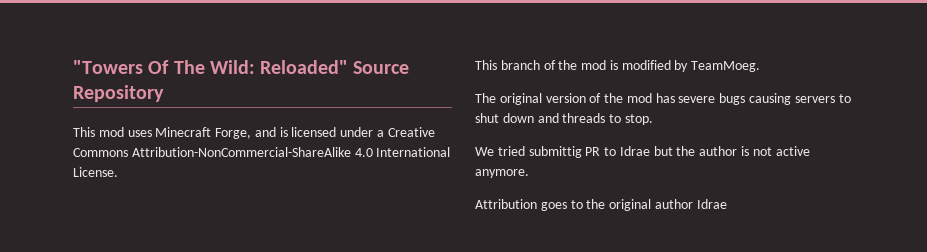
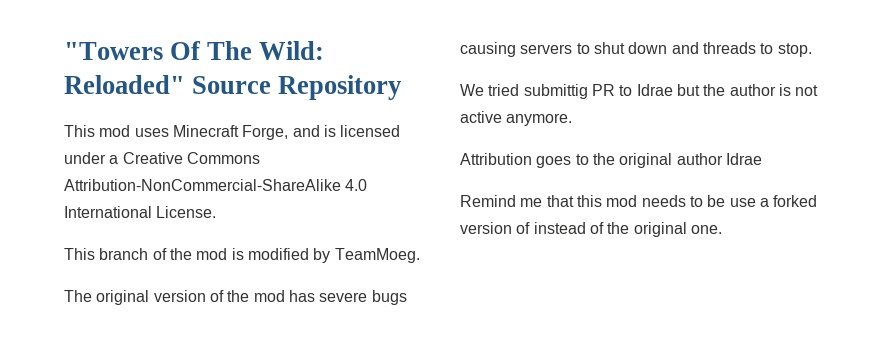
(727, 204) none -> [460,195,818,207] [460,222,722,237] // Remind me that this mod needs to be use a forked version of instead of the original one.

